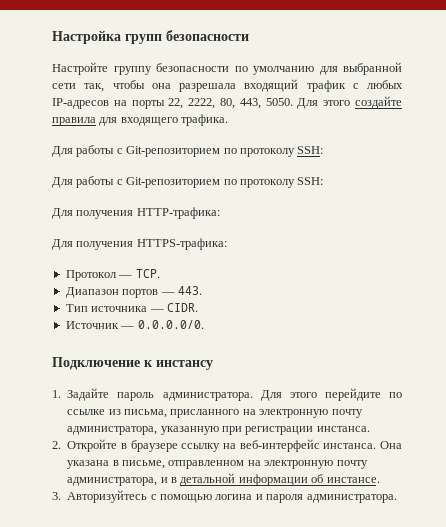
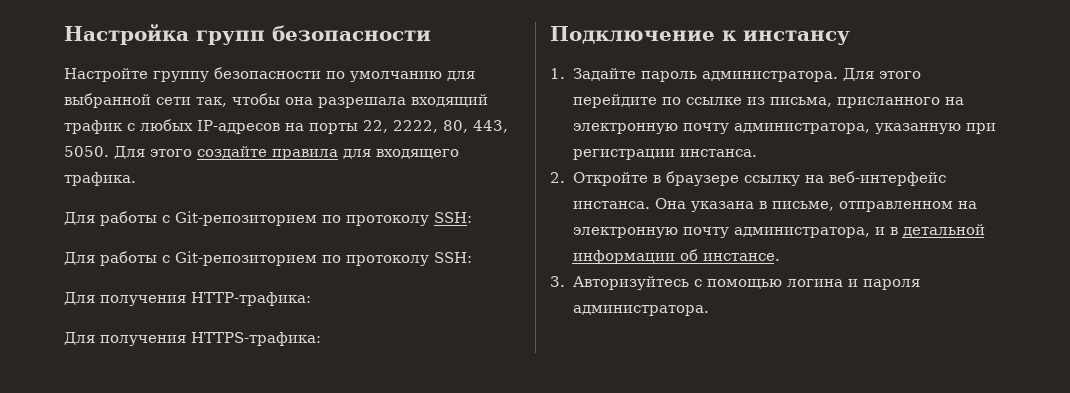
[65,269,160,281] [65,286,202,298] [65,303,198,312] [65,320,204,329] // Протокол — TCP. // Диапазон портов — 443. // Тип источника — CIDR. // Источник — 0.0.0.0/0. -> (321, 339) none

